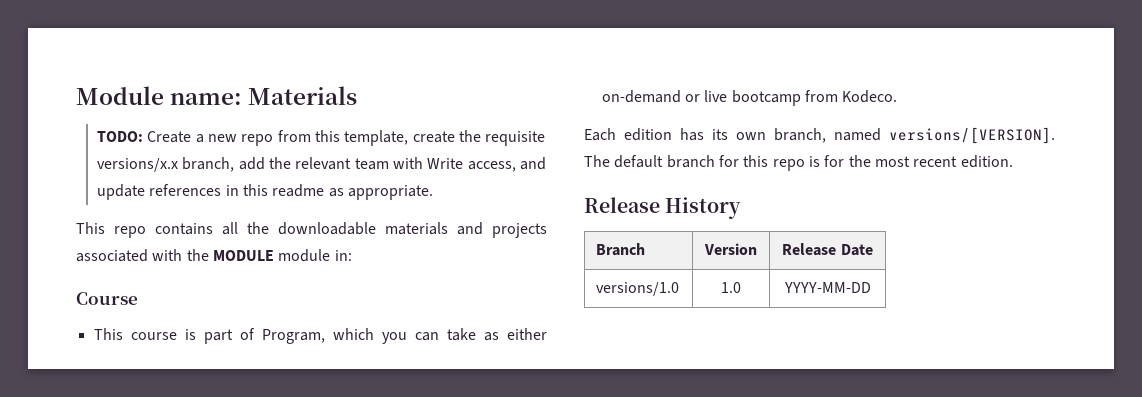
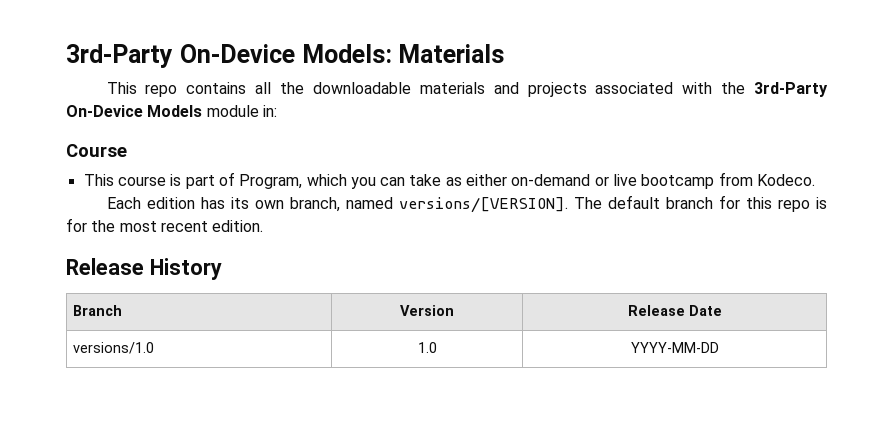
[76,86,358,105] [97,130,546,146] [97,157,546,172] [97,184,434,200] Module name: Materials // TODO: Create a new repo from this template, create the requisite versions/x.x branch, add the relevant team with Write access, and update references in this readme as appropriate. -> [66,44,505,68] 3rd-Party On-Device Models: Materials
[212,250,274,261] MODULE -> [754,82,828,97] [66,105,203,117] 3rd-Party On-Device Models

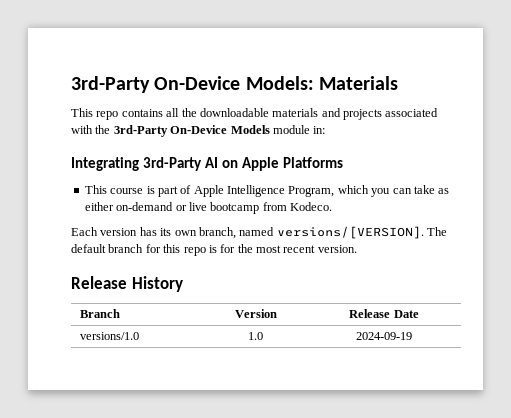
[66,144,127,157] Course -> [71,157,343,171] Integrating 3rd-Party AI on Apple Platforms
(235, 179) none -> [193,185,285,197] Apple Intelligence
[146,197,195,209] edition -> [100,228,138,236] version
[212,220,264,232] edition. -> [317,245,357,253] version.
[630,342,719,353] YYYY-MM-DD -> [356,332,412,340] 2024-09-19

